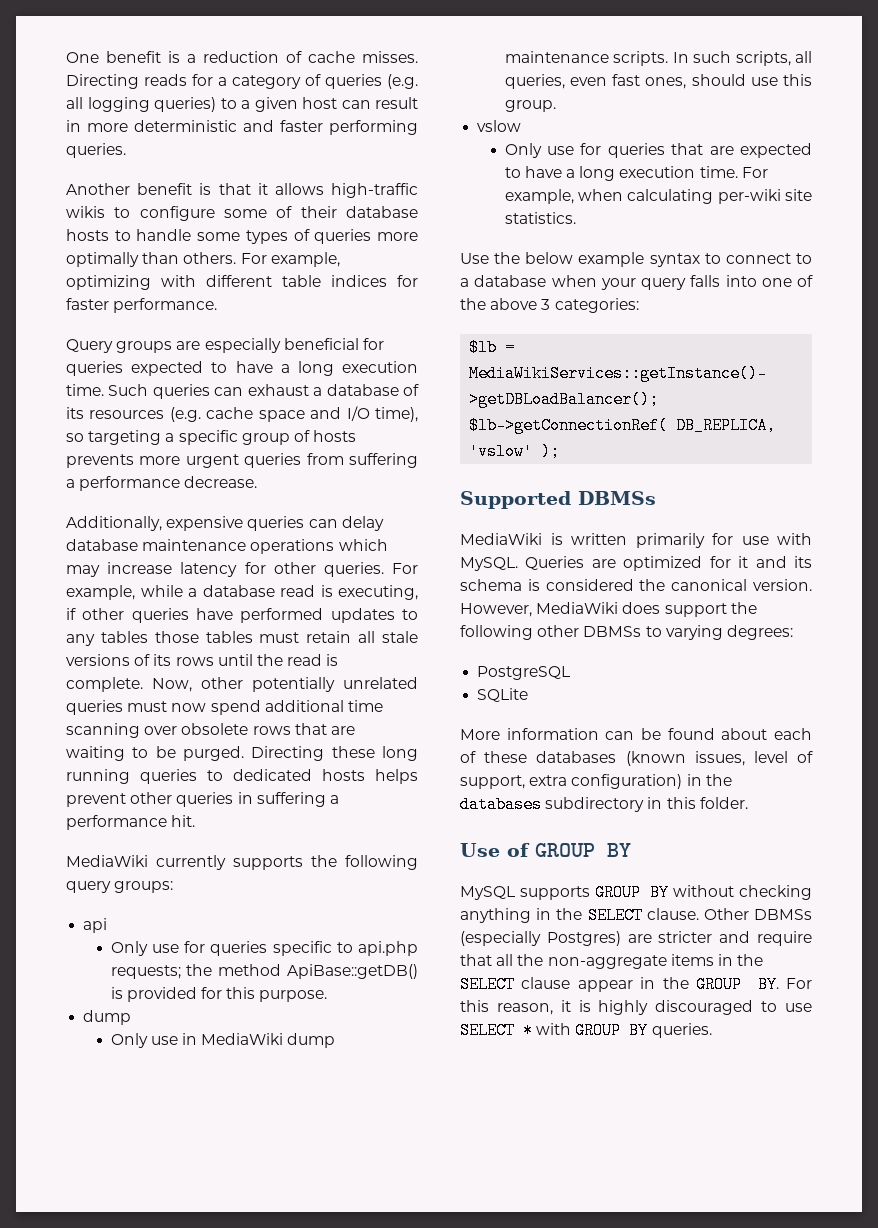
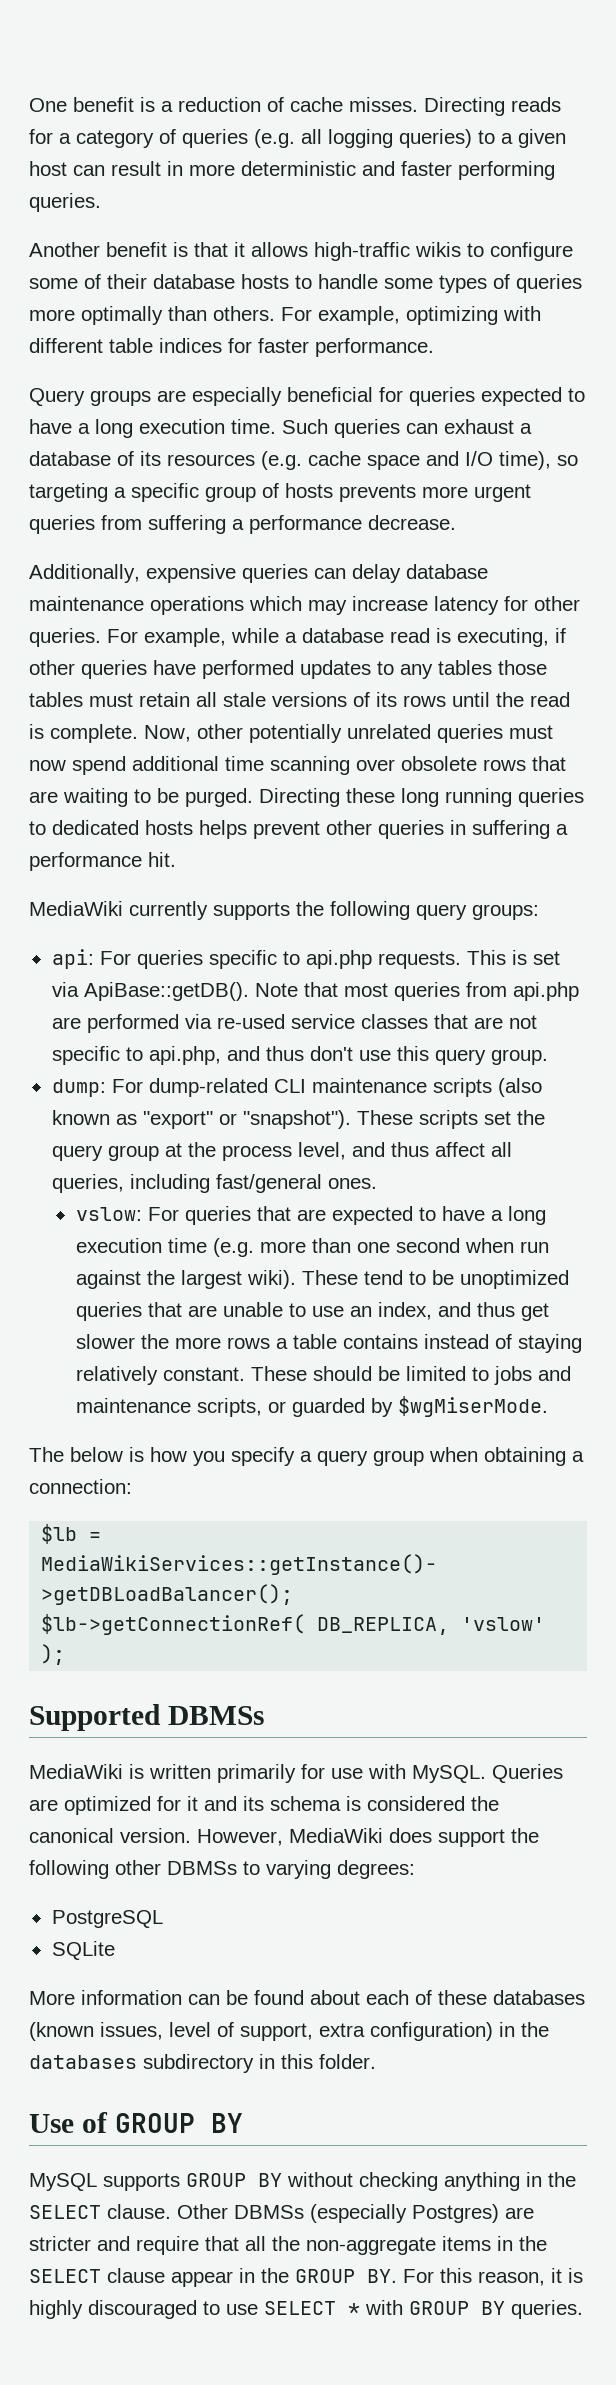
[83,918,108,933] [110,941,419,956] [110,964,418,979] [110,987,328,1002] [83,1010,132,1025] [110,1033,336,1048] [504,51,812,66] [504,74,812,89] [504,100,556,112] [477,120,522,132] [504,143,602,158] api // Only use for queries specific to api.php requests; the method ApiBase::getDB() is provided for this purpose. // dump // Only use in MediaWiki dump maintenance scripts. In such scripts, all queries, even fast ones, should use this group. // vslow // Only use for -> [51,949,560,969] [51,982,579,1001] [51,1014,537,1033] [51,1046,548,1065] [51,1078,542,1097] [51,1110,545,1129] [51,1142,512,1161] [51,1174,377,1193] [75,1207,179,1221] api: For queries specific to api.php requests. This is set via ApiBase::getDB(). Note that most queries from api.php are performed via re-used service classes that are not specific to api.php, and thus don't use this query group. // dump: For dump-related CLI maintenance scripts (also known as "export" or "snapshot"). These scripts set the query group at the process level, and thus affect all queries, including fast/general ones. // vslow: For
[699,166,768,178] [504,189,812,204] [504,212,576,224] [460,252,812,267] [460,275,813,290] [460,298,639,313] time. For example, when calculating per-wiki site statistics. // Use the below example syntax to connect to a database when your query falls into one of the above 3 categories: -> [167,1238,549,1257] [75,1270,569,1289] [75,1302,549,1321] [75,1334,582,1353] [75,1366,571,1385] [75,1396,548,1417] [29,1447,584,1466] [29,1479,132,1494] time (e.g. more than one second when run against the largest wiki). These tend to be unoptimized queries that are unable to use an index, and thus get slower the more rows a table contains instead of staying relatively constant. These should be limited to jobs and maintenance scripts, or guarded by $wgMiserMode. // The below is how you specify a query group when obtaining a connection:

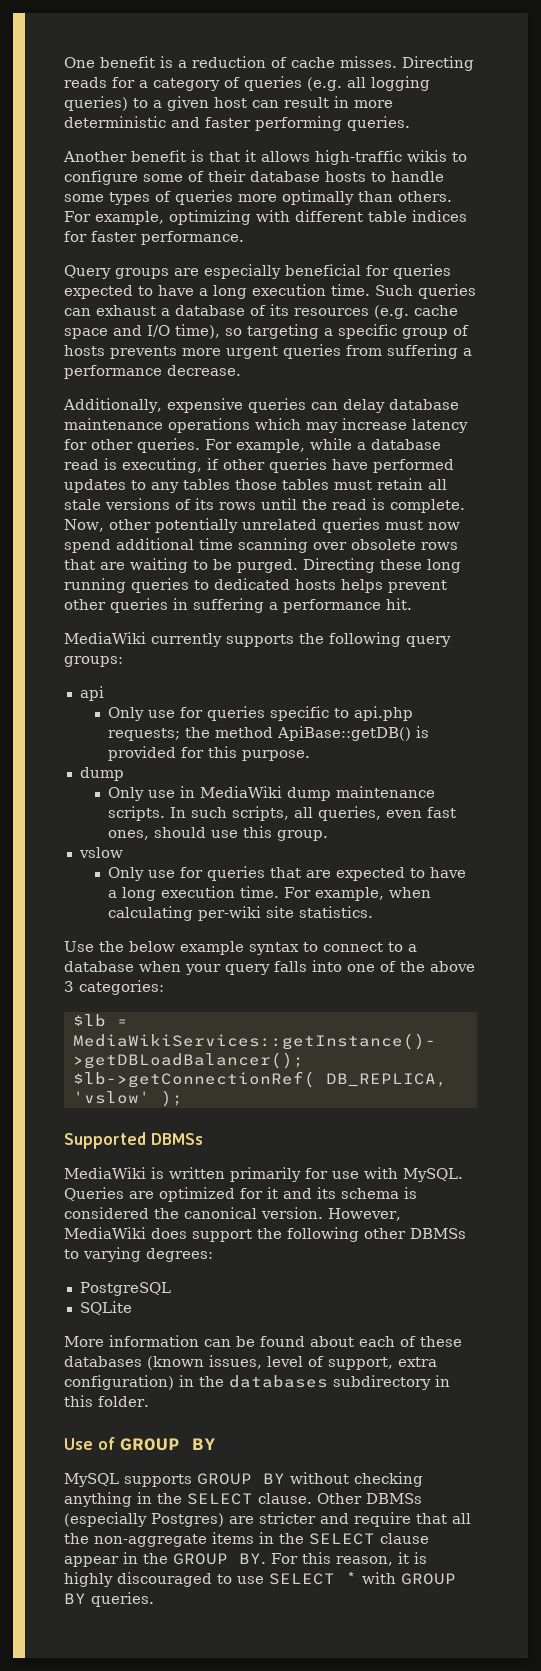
[51,949,560,969] [51,982,579,1001] [51,1014,537,1033] [51,1046,353,1065] api: For queries specific to api.php requests. This is set via ApiBase::getDB(). Note that most queries from api.php are performed via re-used service classes that are not specific to api.php, and thus don't -> [79,686,104,701] [108,706,414,721] [108,726,430,741] [108,746,311,761] [79,767,124,781] [108,786,436,801] [108,806,457,821] [108,827,207,840] api // Only use for queries specific to api.php requests; the method ApiBase::getDB() is provided for this purpose. // dump // Only use in MediaWiki dump maintenance scripts. In such scripts, all queries, even fast ones, should
[434,1049,486,1065] query -> (273, 832) none
[51,1078,542,1097] [51,1110,545,1129] [51,1142,512,1161] [51,1174,377,1193] [75,1207,179,1221] dump: For dump-related CLI maintenance scripts (also known as "export" or "snapshot"). These scripts set the query group at the process level, and thus affect all queries, including fast/general ones. // vslow: For -> [78,847,123,858] [108,867,204,881] vslow // Only use for
[167,1238,549,1257] [75,1270,569,1289] [75,1302,549,1321] [75,1334,582,1353] [75,1366,571,1385] [75,1396,548,1417] [29,1447,584,1466] [29,1479,132,1494] time (e.g. more than one second when run against the largest wiki). These tend to be unoptimized queries that are unable to use an index, and thus get slower the more rows a table contains instead of staying relatively constant. These should be limited to jobs and maintenance scripts, or guarded by $wgMiserMode. // The below is how you specify a query group when obtaining a connection: -> [240,886,432,901] [108,906,374,921] [64,941,417,955] [64,960,475,975] [64,980,164,995] time. For example, when calculating per-wiki site statistics. // Use the below example syntax to connect to a database when your query falls into one of the above 3 categories:

